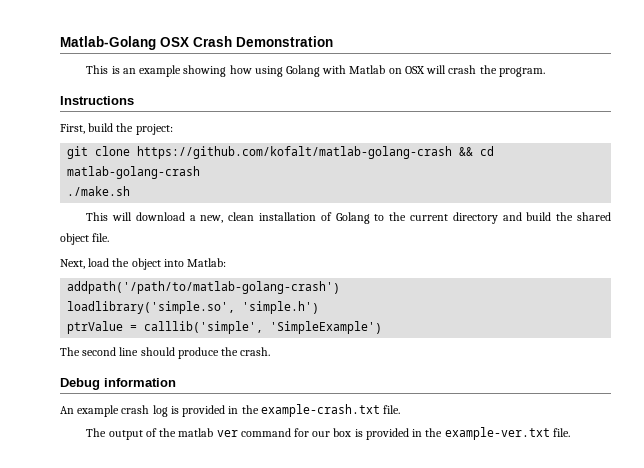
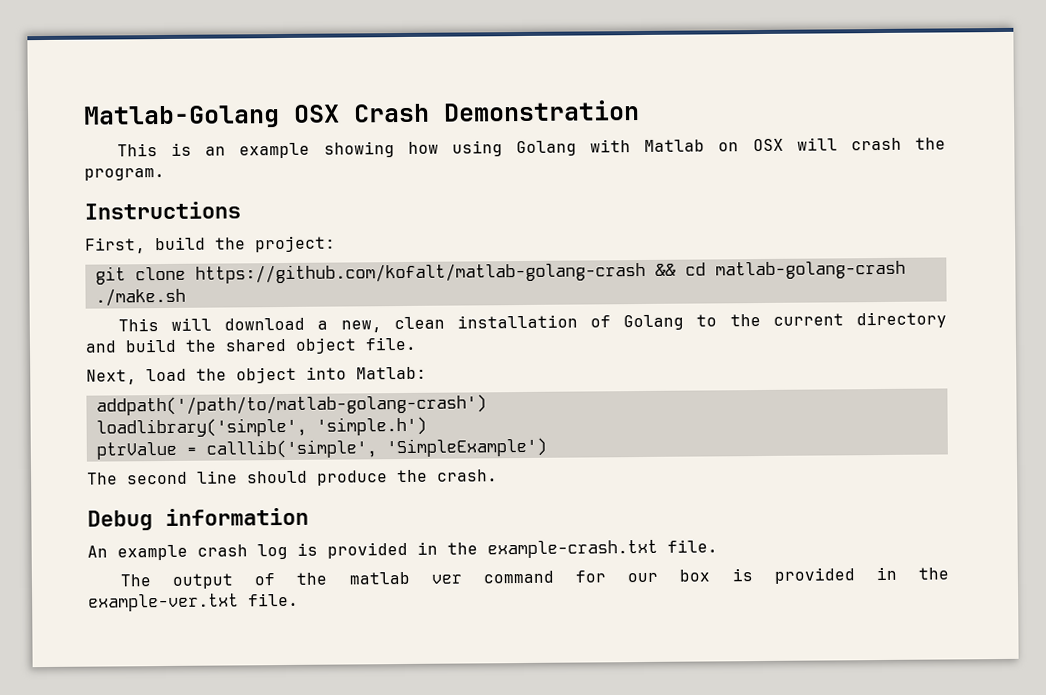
[67,301,236,314] loadlibrary('simple.so', -> [95,417,307,438] loadlibrary('simple',

